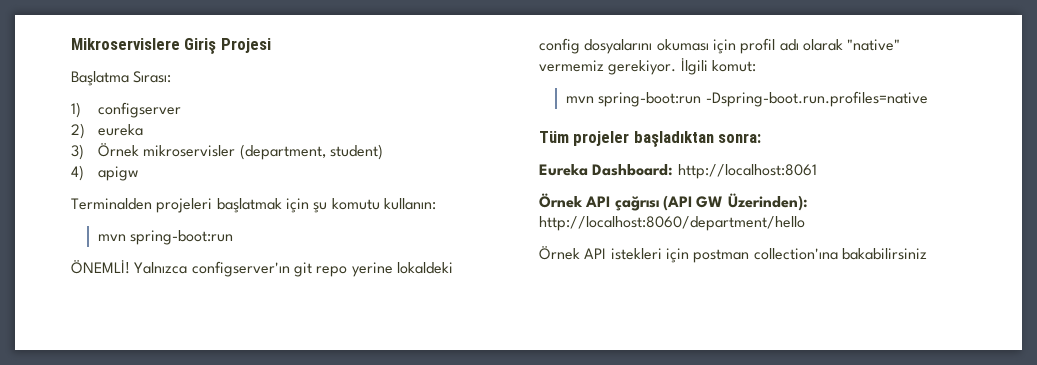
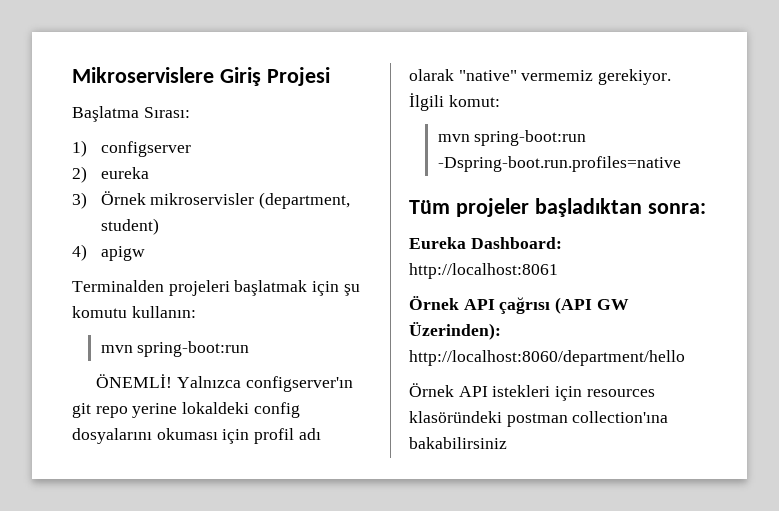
(689, 255) none -> [586,389,655,397] [409,411,502,423] resources klasöründeki

